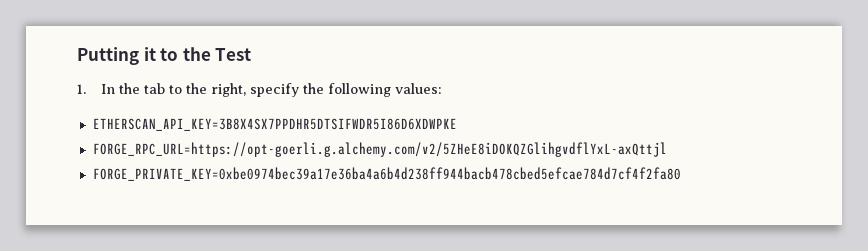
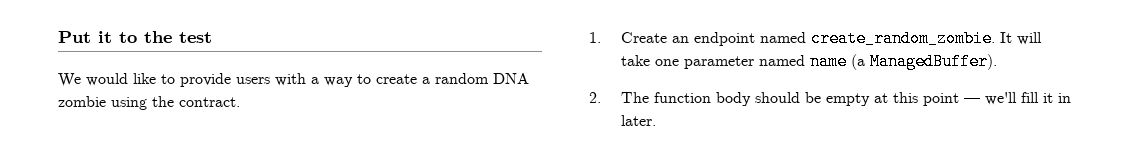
[77,47,139,65] Putting -> [58,31,91,43] Put
[215,48,252,61] [77,83,443,97] [92,118,457,131] [92,142,667,157] [92,167,681,181] Test // 1. In the tab to the right, specify the following values: // ETHERSCAN_API_KEY=3B8X4SX7PPDHR5DTSIFWDR5I86D6XDWPKE // FORGE_RPC_URL=https://opt-goerli.g.alchemy.com/v2/5ZHeE8iDOKQZGlihgvdflYxL-axQttjl // FORGE_PRIVATE_KEY=0xbe0974bec39a17e36ba4a6b4d238ff944bacb478cbed5efcae784d7cf4f2fa80 -> [179,32,212,43] [58,73,529,87] [58,96,240,110] [589,30,1042,47] [620,53,997,70] [589,92,1071,106] [620,115,656,126] test // We would like to provide users with a way to create a random DNA zombie using the contract. // 1. Create an endpoint named create_random_zombie. It will take one parameter named name (a ManagedBuffer). // 2. The function body should be empty at this point — we'll fill it in later.

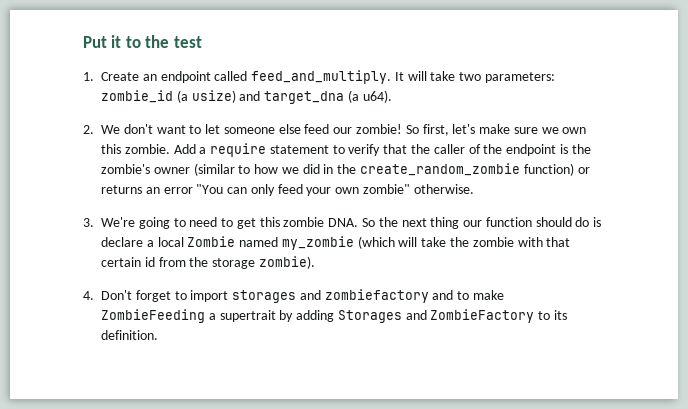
[58,73,529,87] [58,96,240,110] // We would like to provide users with a way to create a random DNA zombie using the contract. -> (202, 42) none
[759,30,995,47] named create_random_zombie. -> [214,70,392,84] called feed_and_multiply.
[654,53,997,70] [589,92,1071,106] [620,115,656,126] one parameter named name (a ManagedBuffer). // 2. The function body should be empty at this point — we'll fill it in later. -> [459,72,556,83] [101,90,392,104] [83,124,587,136] [101,143,591,157] [101,163,590,176] [101,184,474,196] [83,217,602,229] [101,236,571,250] [101,256,315,269] [83,289,505,303] [101,309,568,323] [101,330,158,340] two parameters: zombie_id (a usize) and target_dna (a u64). // 2. We don't want to let someone else feed our zombie! So first, let's make sure we own this zombie. Add a require statement to verify that the caller of the endpoint is the zombie's owner (similar to how we did in the create_random_zombie function) or returns an error "You can only feed your own zombie" otherwise. // 3. We're going to need to get this zombie DNA. So the next thing our function should do is declare a local Zombie named my_zombie (which will take the zombie with that certain id from the storage zombie). // 4. Don't forget to import storages and zombiefactory and to make ZombieFeeding a supertrait by adding Storages and ZombieFactory to its definition.

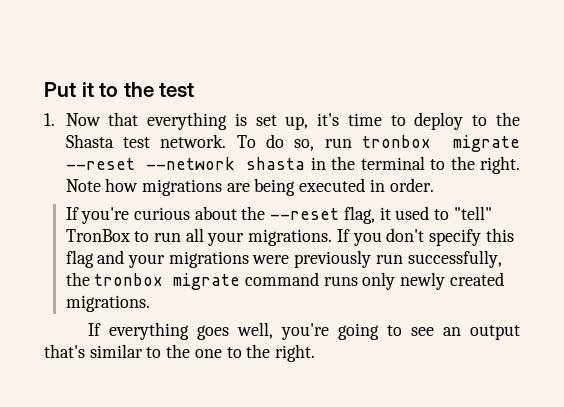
[101,70,556,84] [101,90,392,104] [83,124,587,136] [101,143,591,157] [101,163,590,176] [101,184,474,196] [83,217,602,229] [101,236,571,250] [101,256,315,269] [83,289,505,303] [101,309,568,323] [101,330,158,340] Create an endpoint called feed_and_multiply. It will take two parameters: zombie_id (a usize) and target_dna (a u64). // 2. We don't want to let someone else feed our zombie! So first, let's make sure we own this zombie. Add a require statement to verify that the caller of the endpoint is the zombie's owner (similar to how we did in the create_random_zombie function) or returns an error "You can only feed your own zombie" otherwise. // 3. We're going to need to get this zombie DNA. So the next thing our function should do is declare a local Zombie named my_zombie (which will take the zombie with that certain id from the storage zombie). // 4. Don't forget to import storages and zombiefactory and to make ZombieFeeding a supertrait by adding Storages and ZombieFactory to its definition. -> [65,112,520,130] [65,134,520,152] [65,156,520,174] [65,178,434,196] [65,206,492,224] [65,228,514,246] [65,250,502,268] [65,272,504,290] [65,295,150,312] [87,322,520,340] [44,344,316,362] Now that everything is set up, it's time to deploy to the Shasta test network. To do so, run tronbox migrate --reset --network shasta in the terminal to the right. Note how migrations are being executed in order. // If you're curious about the --reset flag, it used to "tell" TronBox to run all your migrations. If you don't specify this flag and your migrations were previously run successfully, the tronbox migrate command runs only newly created migrations. // If everything goes well, you're going to see an output that's similar to the one to the right.

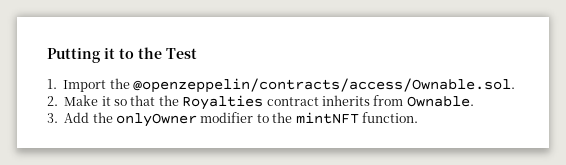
[44,82,76,97] Put -> [47,47,101,63] Putting
[159,83,195,97] test -> [166,48,197,59] Test
[65,112,520,130] [65,134,520,152] [65,156,520,174] [65,178,434,196] [65,206,492,224] [65,228,514,246] [65,250,502,268] [65,272,504,290] [65,295,150,312] [87,322,520,340] [44,344,316,362] Now that everything is set up, it's time to deploy to the Shasta test network. To do so, run tronbox migrate --reset --network shasta in the terminal to the right. Note how migrations are being executed in order. // If you're curious about the --reset flag, it used to "tell" TronBox to run all your migrations. If you don't specify this flag and your migrations were previously run successfully, the tronbox migrate command runs only newly created migrations. // If everything goes well, you're going to see an output that's similar to the one to the right. -> [63,78,515,93] [47,95,474,110] [47,112,418,127] Import the @openzeppelin/contracts/access/Ownable.sol. // 2. Make it so that the Royalties contract inherits from Ownable. // 3. Add the onlyOwner modifier to the mintNFT function.

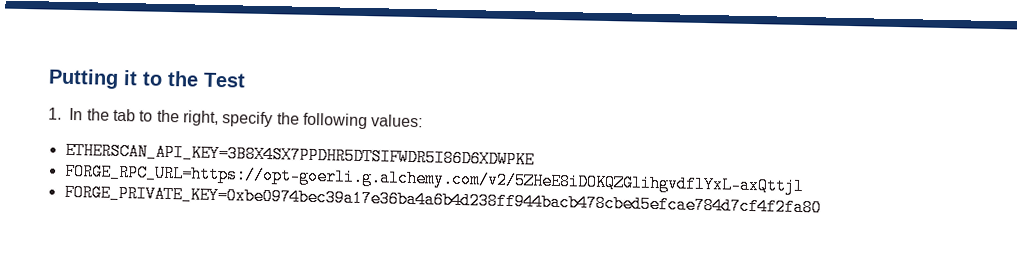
[63,78,515,93] [47,95,474,110] [47,112,418,127] Import the @openzeppelin/contracts/access/Ownable.sol. // 2. Make it so that the Royalties contract inherits from Ownable. // 3. Add the onlyOwner modifier to the mintNFT function. -> [69,107,424,130] [64,141,535,169] [63,162,805,196] [63,183,822,217] In the tab to the right, specify the following values: // ETHERSCAN_API_KEY=3B8X4SX7PPDHR5DTSIFWDR5I86D6XDWPKE // FORGE_RPC_URL=https://opt-goerli.g.alchemy.com/v2/5ZHeE8iDOKQZGlihgvdflYxL-axQttjl // FORGE_PRIVATE_KEY=0xbe0974bec39a17e36ba4a6b4d238ff944bacb478cbed5efcae784d7cf4f2fa80

